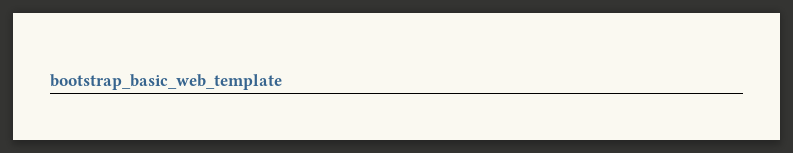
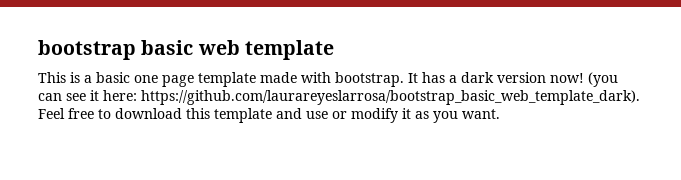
[50,74,282,90] bootstrap_basic_web_template -> [38,40,334,60] [38,72,618,87] [38,90,640,105] [38,108,500,123] bootstrap basic web template // This is a basic one page template made with bootstrap. It has a dark version now! (you can see it here: https://github.com/laurareyeslarrosa/bootstrap_basic_web_template_dark). Feel free to download this template and use or modify it as you want.

